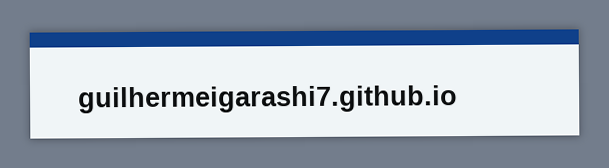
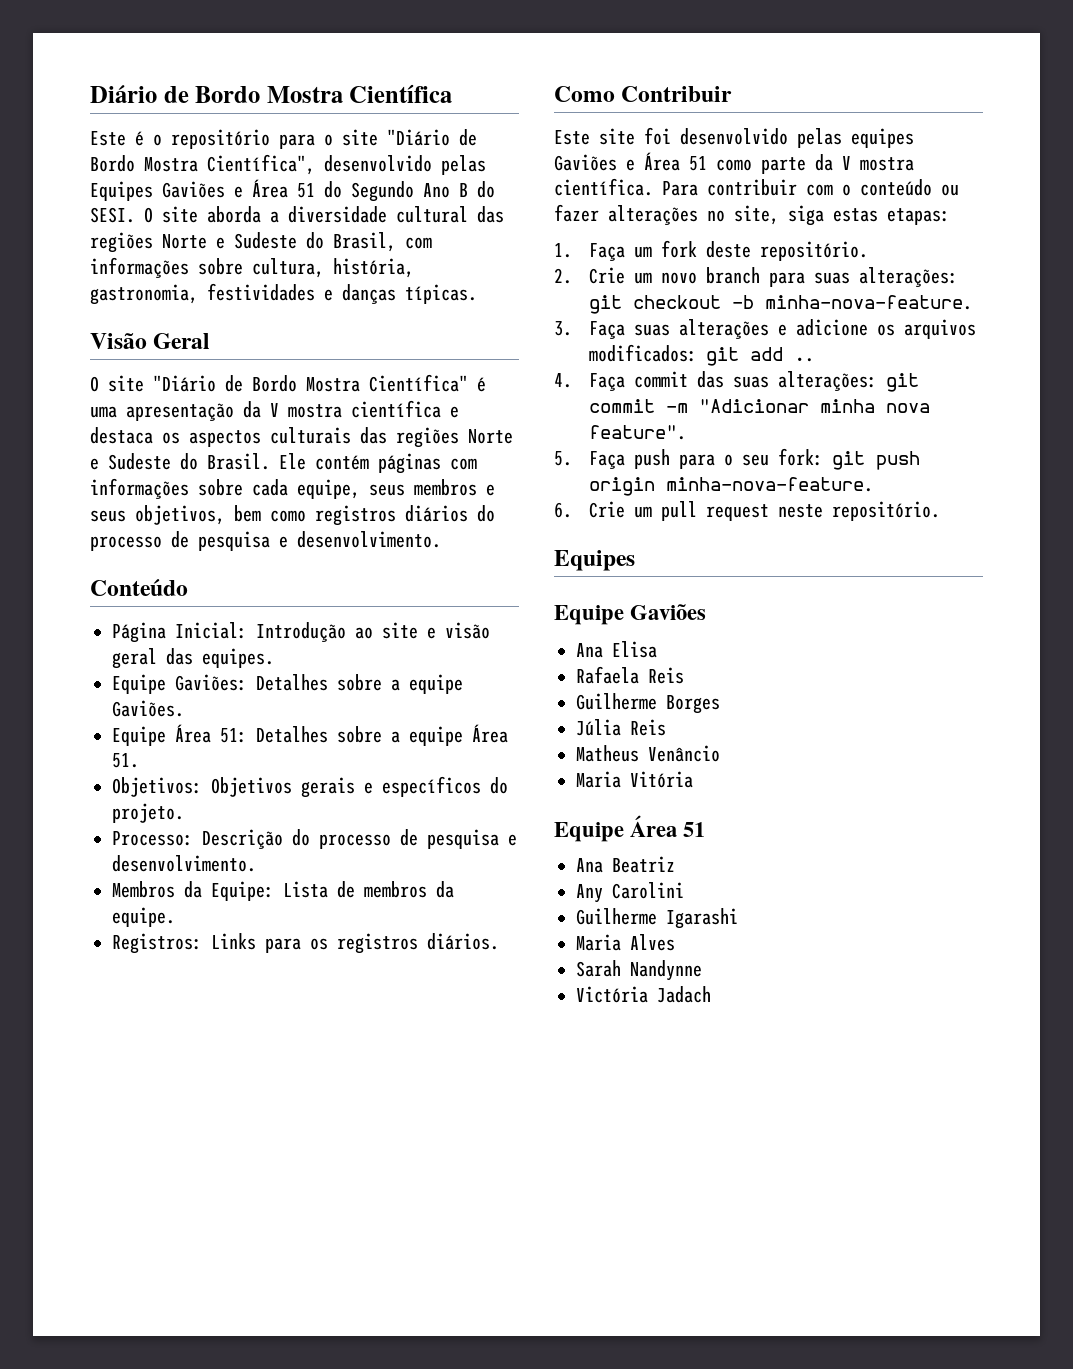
[78,85,458,114] guilhermeigarashi7.github.io -> [90,84,453,103] [90,129,477,149] [90,154,486,175] [90,179,495,202] [90,206,504,223] [90,232,432,253] [90,257,414,278] [90,283,477,305] [90,333,211,349] [90,374,486,392] [90,400,459,421] [90,427,513,448] [90,453,477,474] [90,478,495,499] [90,505,495,526] [90,531,441,551] [90,579,188,596] [112,622,490,643] [112,648,274,669] [112,674,463,694] [112,700,184,717] [112,724,508,746] [112,753,139,768] [112,776,508,798] [112,803,184,823] [112,829,517,849] [112,855,256,872] [112,881,454,901] [112,907,175,927] [112,933,499,954] [554,86,733,102] [554,127,914,148] [554,152,914,174] [554,178,959,196] [554,204,950,226] [554,240,868,261] [554,267,958,287] [588,295,972,314] [554,319,976,339] [588,344,814,366] [554,371,919,392] [588,399,930,413] [588,425,686,440] [554,448,920,470] [588,477,873,496] [554,501,940,521] [554,550,635,571] [554,604,707,625] [576,641,657,658] [576,666,684,684] [576,693,720,714] [576,719,666,736] [576,745,720,762] [576,771,693,788] [554,815,706,842] [576,856,675,873] [576,882,684,903] [576,908,738,929] [576,934,675,951] [576,960,702,981] [576,986,711,1003] Diário de Bordo Mostra Científica // Este é o repositório para o site "Diário de Bordo Mostra Científica", desenvolvido pelas Equipes Gaviões e Área 51 do Segundo Ano B do SESI. O site aborda a diversidade cultural das regiões Norte e Sudeste do Brasil, com informações sobre cultura, história, gastronomia, festividades e danças típicas. // Visão Geral // O site "Diário de Bordo Mostra Científica" é uma apresentação da V mostra científica e destaca os aspectos culturais das regiões Norte e Sudeste do Brasil. Ele contém páginas com informações sobre cada equipe, seus membros e seus objetivos, bem como registros diários do processo de pesquisa e desenvolvimento. // Conteúdo // Página Inicial: Introdução ao site e visão geral das equipes. // Equipe Gaviões: Detalhes sobre a equipe Gaviões. // Equipe Área 51: Detalhes sobre a equipe Área 51. // Objetivos: Objetivos gerais e específicos do projeto. // Processo: Descrição do processo de pesquisa e desenvolvimento. // Membros da Equipe: Lista de membros da equipe. // Registros: Links para os registros diários. // Como Contribuir // Este site foi desenvolvido pelas equipes Gaviões e Área 51 como parte da V mostra científica. Para contribuir com o conteúdo ou fazer alterações no site, siga estas etapas: // 1. Faça um fork deste repositório. // 2. Crie um novo branch para suas alterações: git checkout -b minha-nova-feature. // 3. Faça suas alterações e adicione os arquivos modificados: git add .. // 4. Faça commit das suas alterações: git commit -m "Adicionar minha nova feature". // 5. Faça push para o seu fork: git push origin minha-nova-feature. // 6. Crie um pull request neste repositório. // Equipes // Equipe Gaviões // Ana Elisa // Rafaela Reis // Guilherme Borges // Júlia Reis // Matheus Venâncio // Maria Vitória // Equipe Área 51 // Ana Beatriz // Any Carolini // Guilherme Igarashi // Maria Alves // Sarah Nandynne // Victória Jadach

